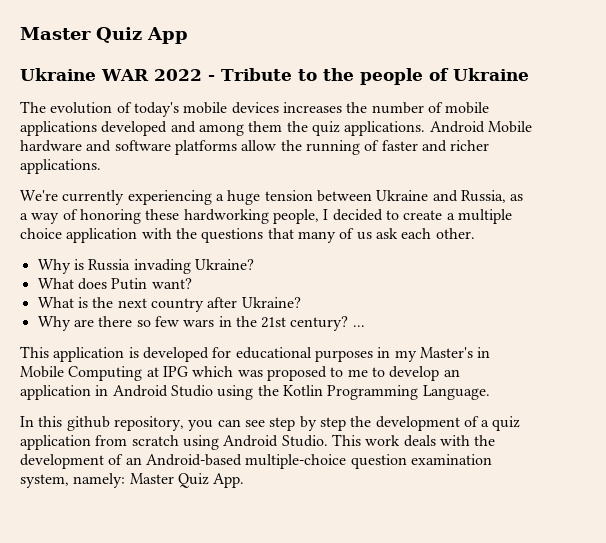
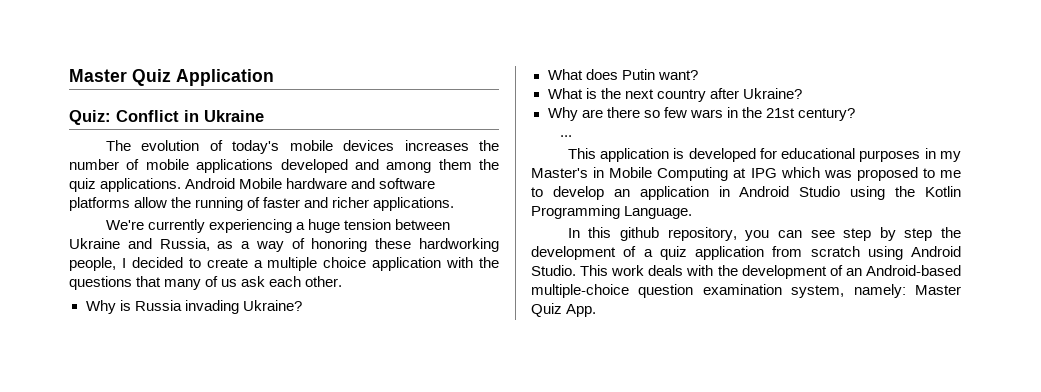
[20,27,188,44] [20,68,449,85] Master Quiz App // Ukraine WAR 2022 - Tribute to the people of -> [69,69,274,86] [69,110,199,125] Master Quiz Application // Quiz: Conflict in
(349, 323) none -> (855, 114) //

